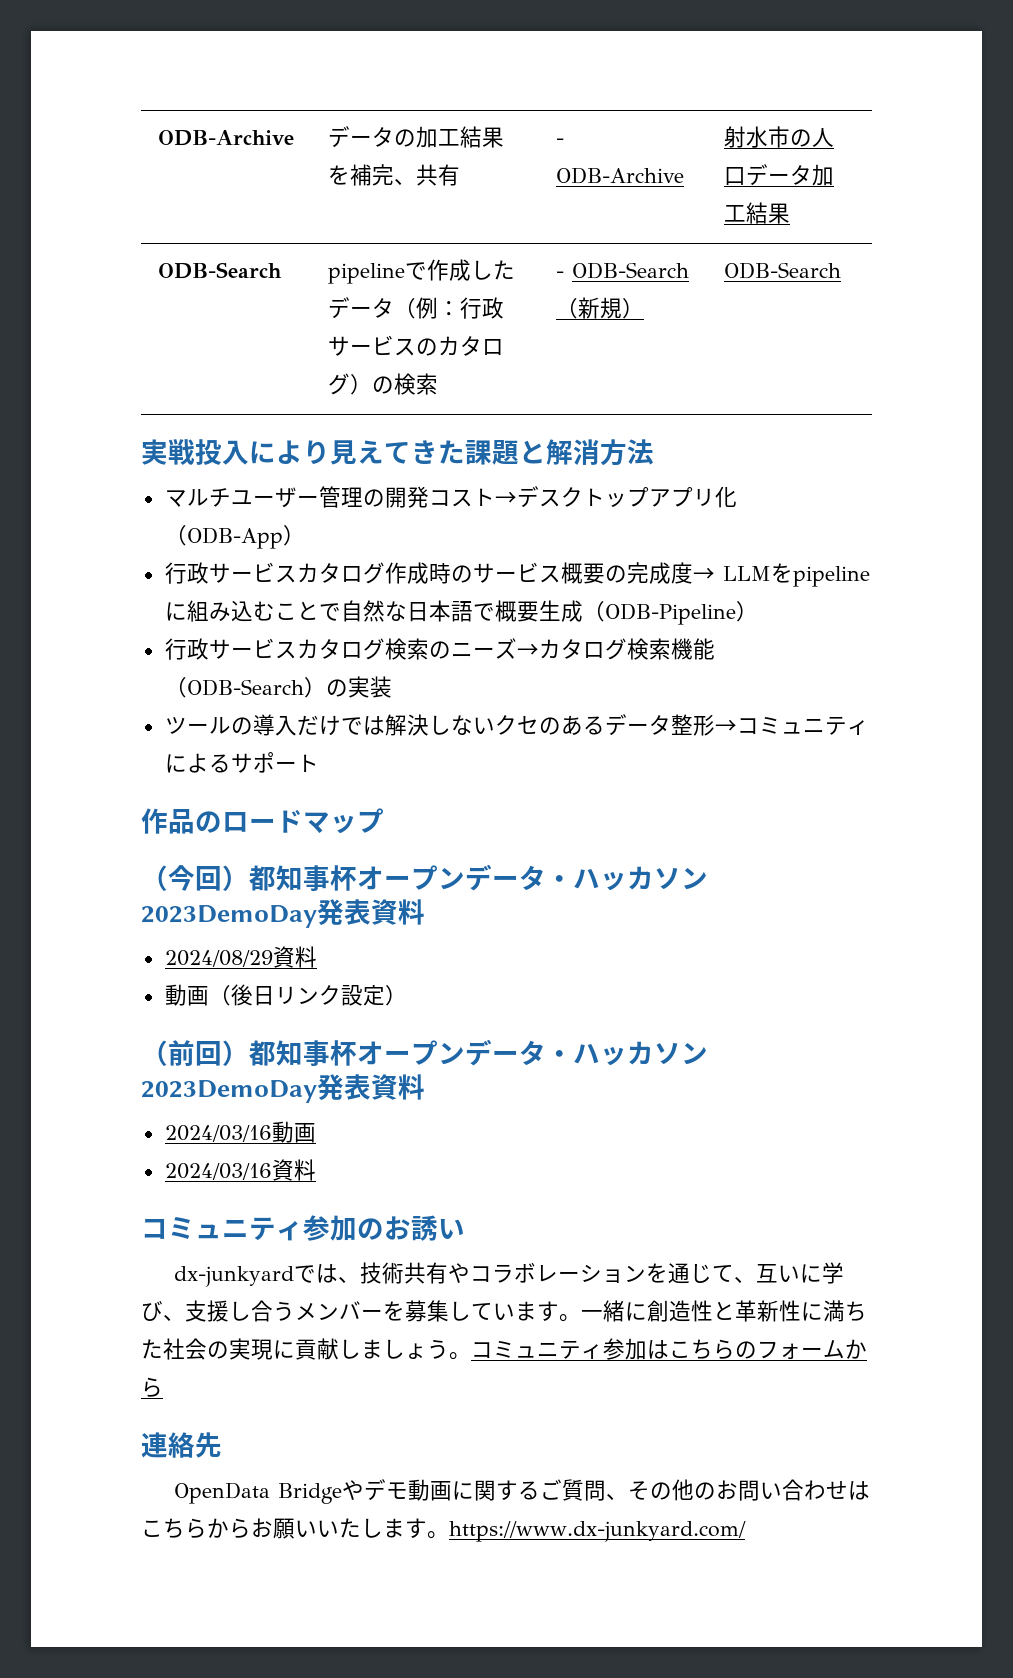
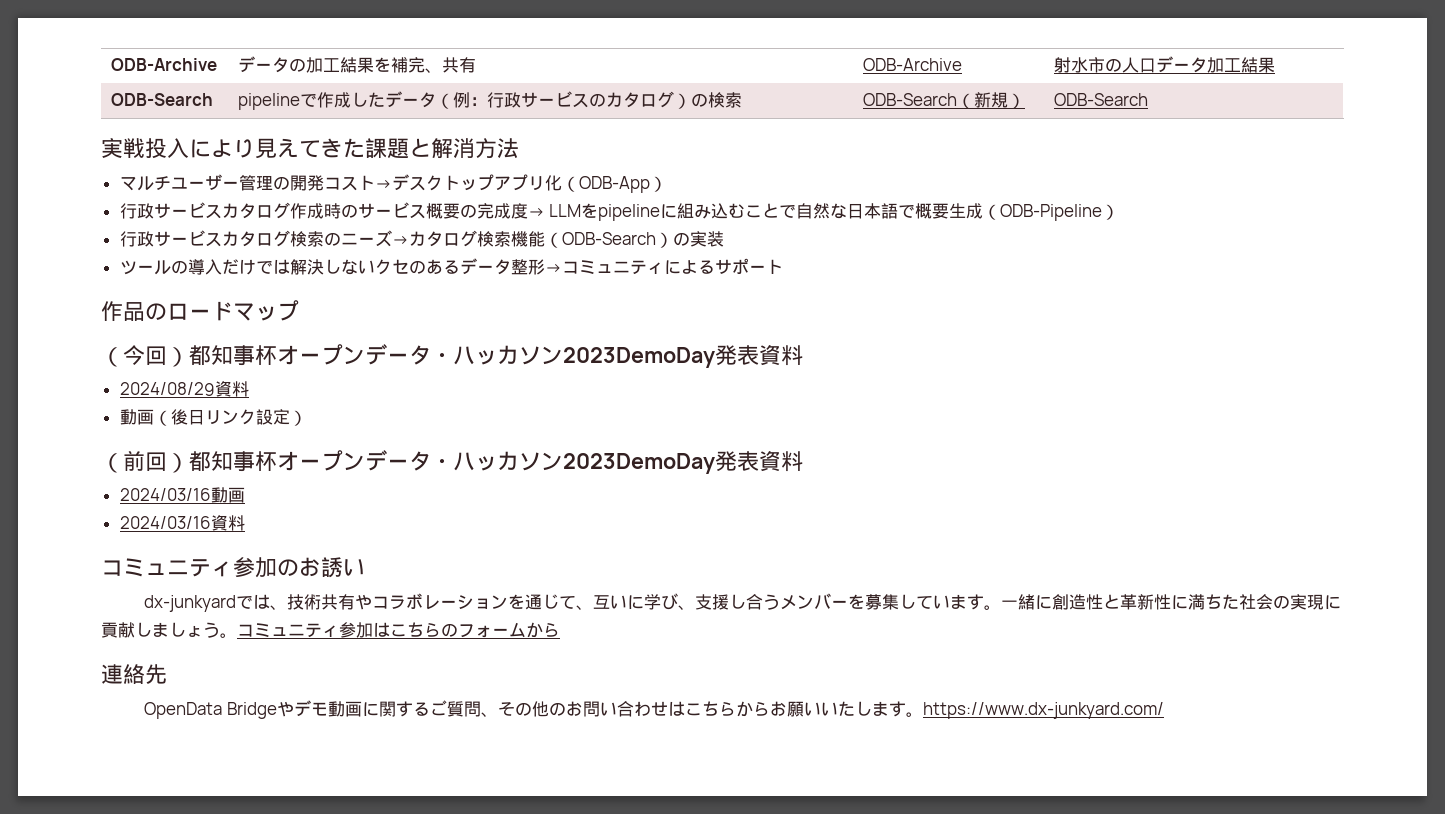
[555,138,564,145] - -> (477, 65) none
[555,271,564,278] - -> (743, 100) none

